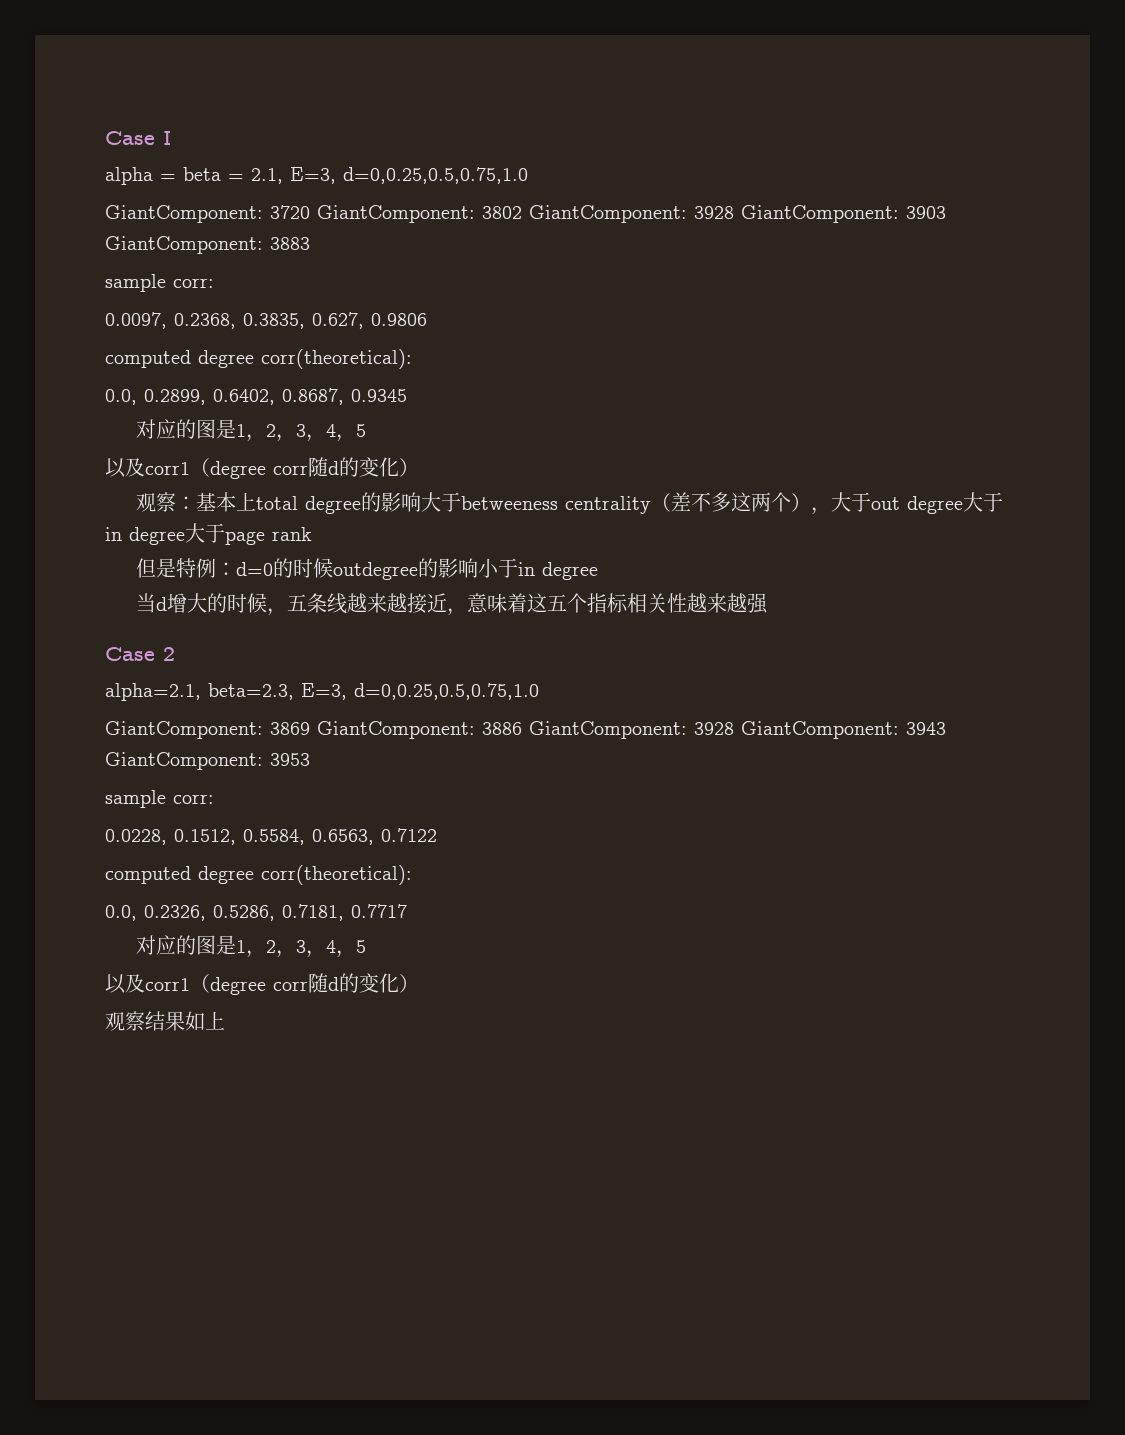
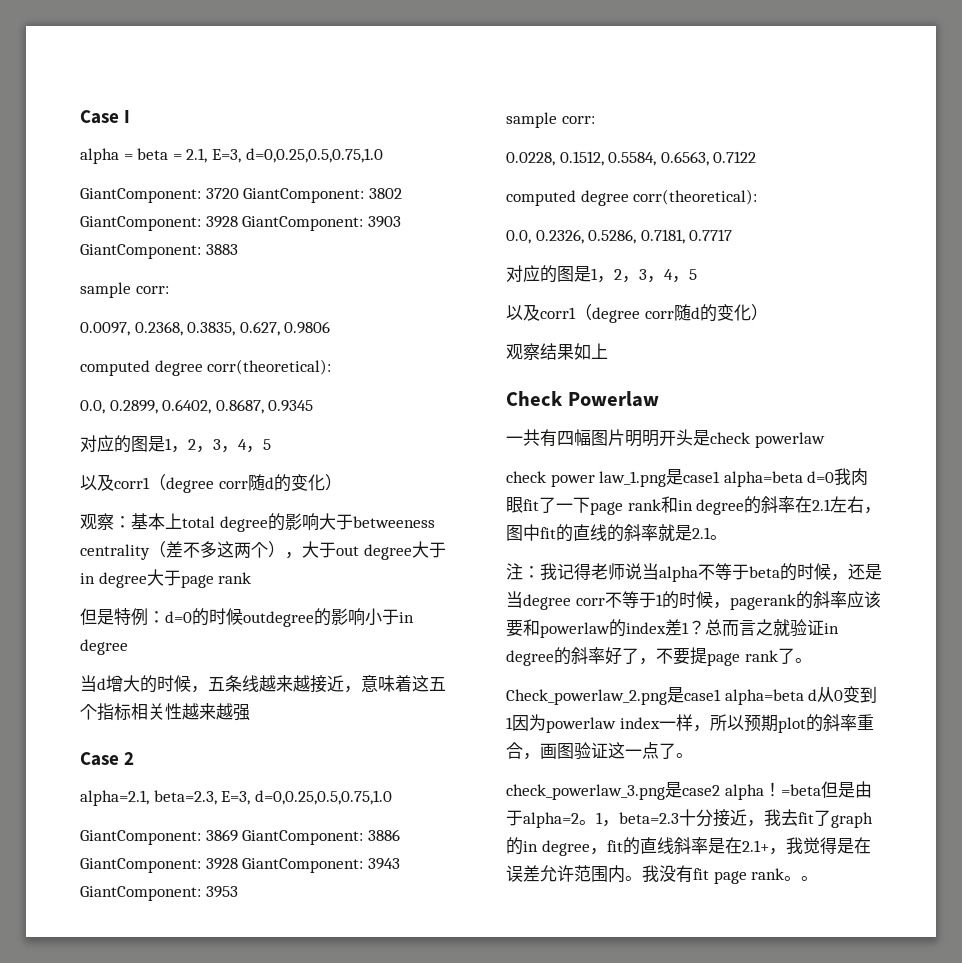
(225, 1020) none -> [506,391,659,407] [506,429,825,448] [506,468,869,487] [506,496,882,515] [506,524,727,542] [506,563,882,582] [506,591,881,610] [506,619,839,638] [506,647,812,666] [506,686,878,705] [506,714,874,733] [506,742,693,760] [506,781,872,800] [506,809,873,828] [506,837,871,856] [506,865,819,884] // Check Powerlaw // 一共有四幅图片明明开头是check powerlaw // check power law_1.png是case1 alpha=beta d=0我肉眼fit了一下page rank和in degree的斜率在2.1左右，图中fit的直线的斜率就是2.1。 // 注：我记得老师说当alpha不等于beta的时候，还是当degree corr不等于1的时候，pagerank的斜率应该要和powerlaw的index差1？总而言之就验证in degree的斜率好了，不要提page rank了。 // Check_powerlaw_2.png是case1 alpha=beta d从0变到1因为powerlaw index一样，所以预期plot的斜率重合，画图验证这一点了。 // check_powerlaw_3.png是case2 alpha！=beta但是由于alpha=2。1，beta=2.3十分接近，我去fit了graph的in degree，fit的直线斜率是在2.1+，我觉得是在误差允许范围内。我没有fit page rank。。

